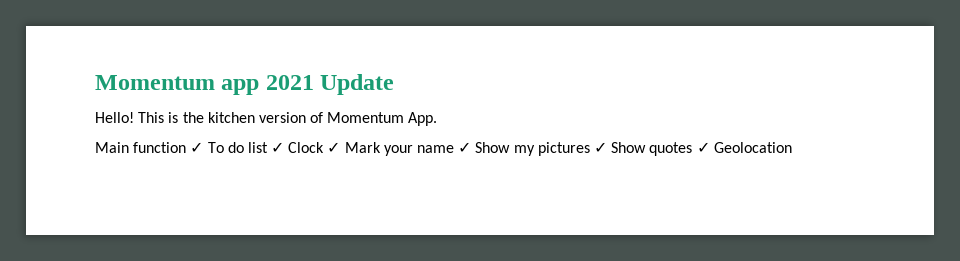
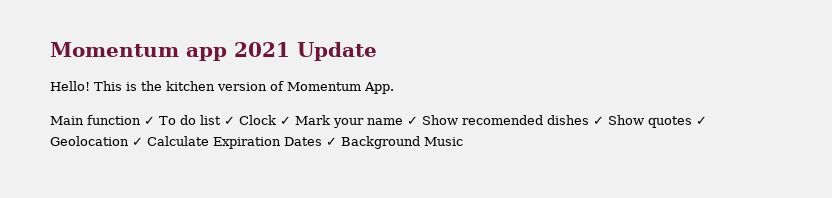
[513,142,590,156] my pictures -> [462,115,589,125] recomended dishes
(792, 147) none -> [132,136,463,149] ✓ Calculate Expiration Dates ✓ Background Music

